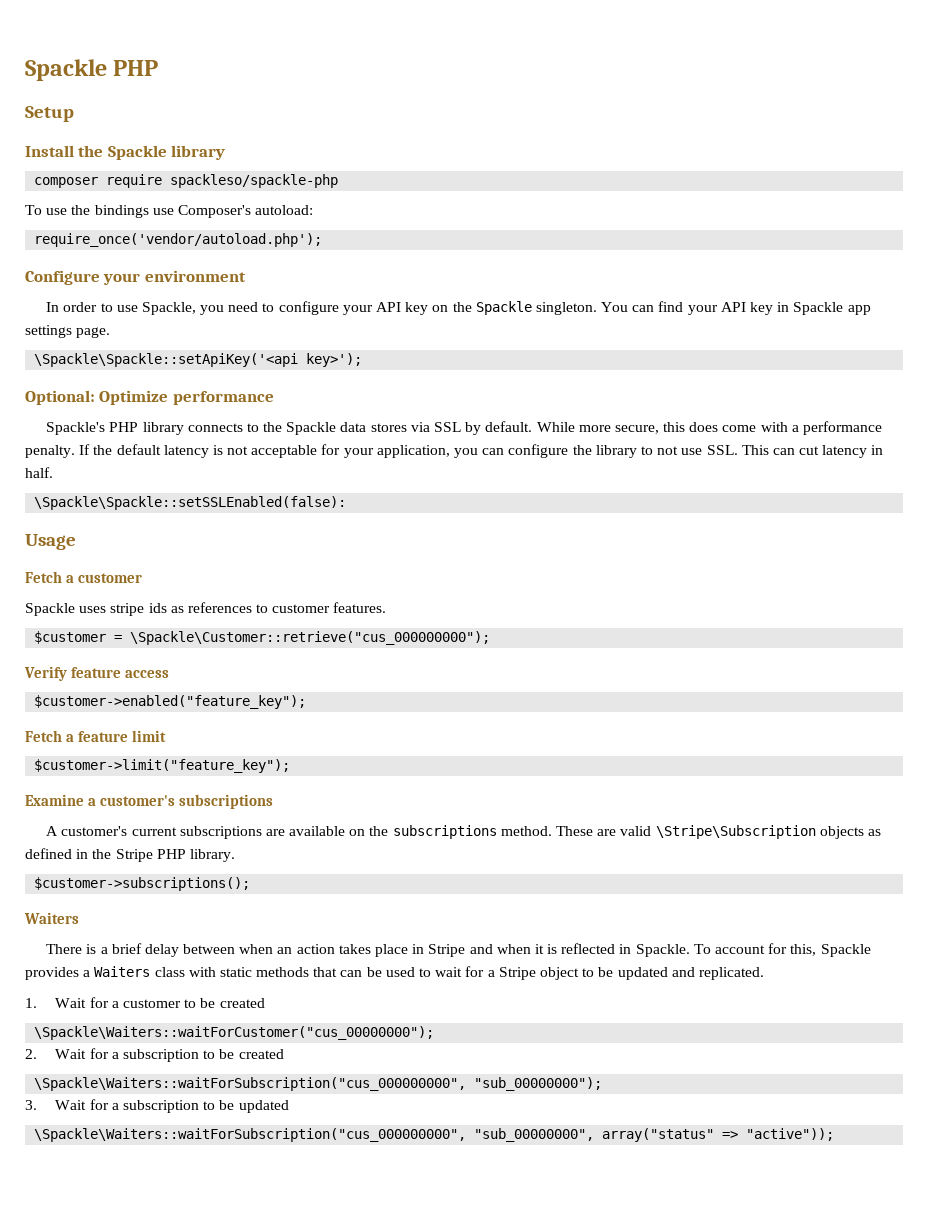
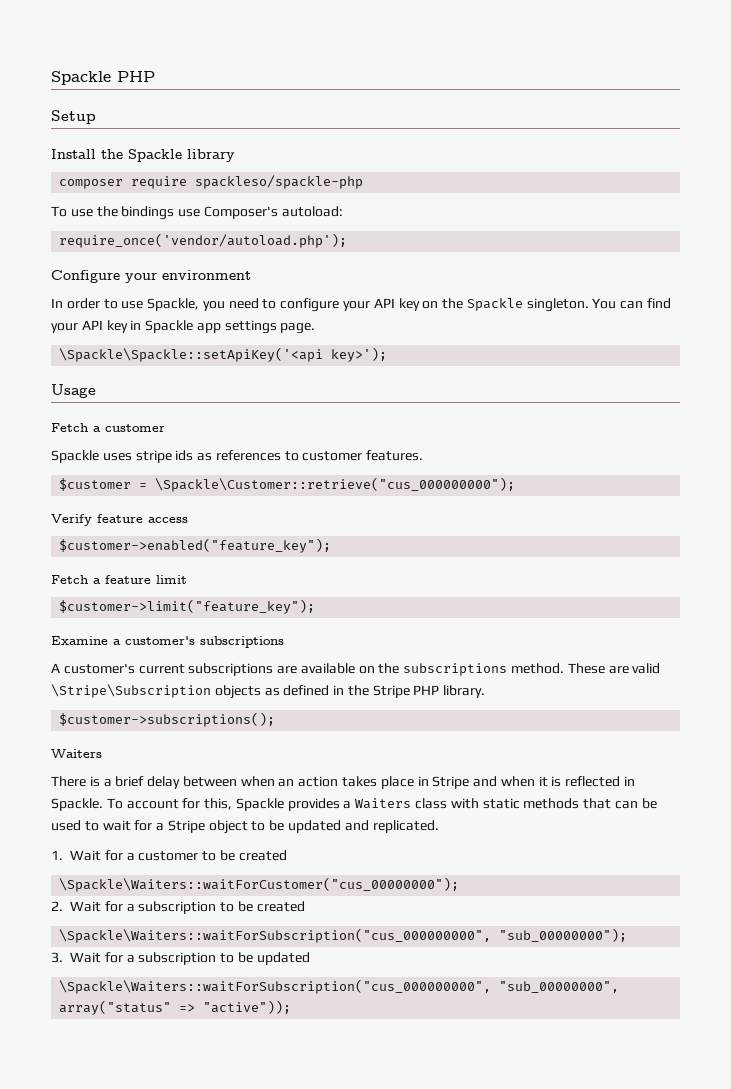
[25,390,274,405] [46,421,883,435] [25,444,884,458] [25,467,53,478] [34,496,347,510] // Optional: Optimize performance // Spackle's PHP library connects to the Spackle data stores via SSL by default. While more secure, this does come with a performance penalty. If the default latency is not acceptable for your application, you can configure the library to not use SSL. This can cut latency in half. // \Spackle\Spackle::setSSLEnabled(false): -> (388, 354) none

